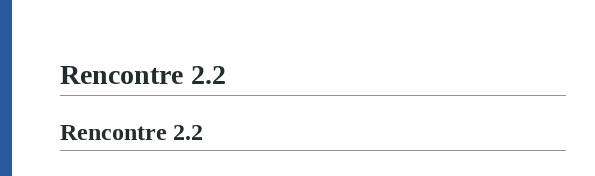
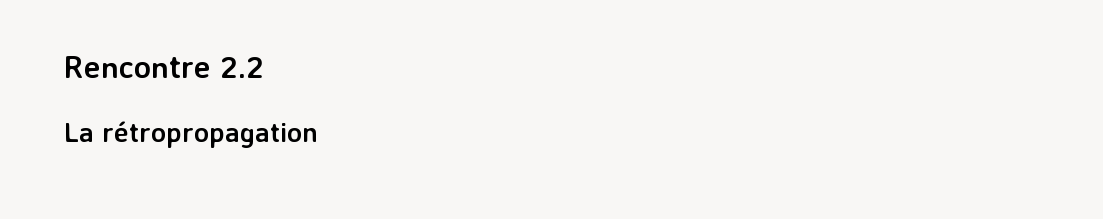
[60,125,204,140] Rencontre 2.2 -> [64,121,318,148] La rétropropagation

